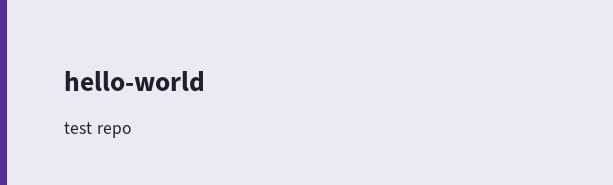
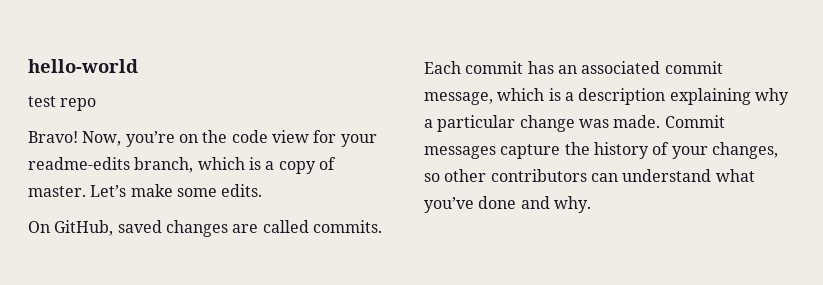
(131, 131) none -> [28,130,377,147] [28,157,336,174] [28,184,263,197] [28,220,382,237] [424,61,723,74] [424,88,789,105] [424,115,725,132] [424,142,778,159] [424,169,755,182] [424,196,591,213] // Bravo! Now, you’re on the code view for your readme-edits branch, which is a copy of master. Let’s make some edits. // On GitHub, saved changes are called commits. Each commit has an associated commit message, which is a description explaining why a particular change was made. Commit messages capture the history of your changes, so other contributors can understand what you’ve done and why.

